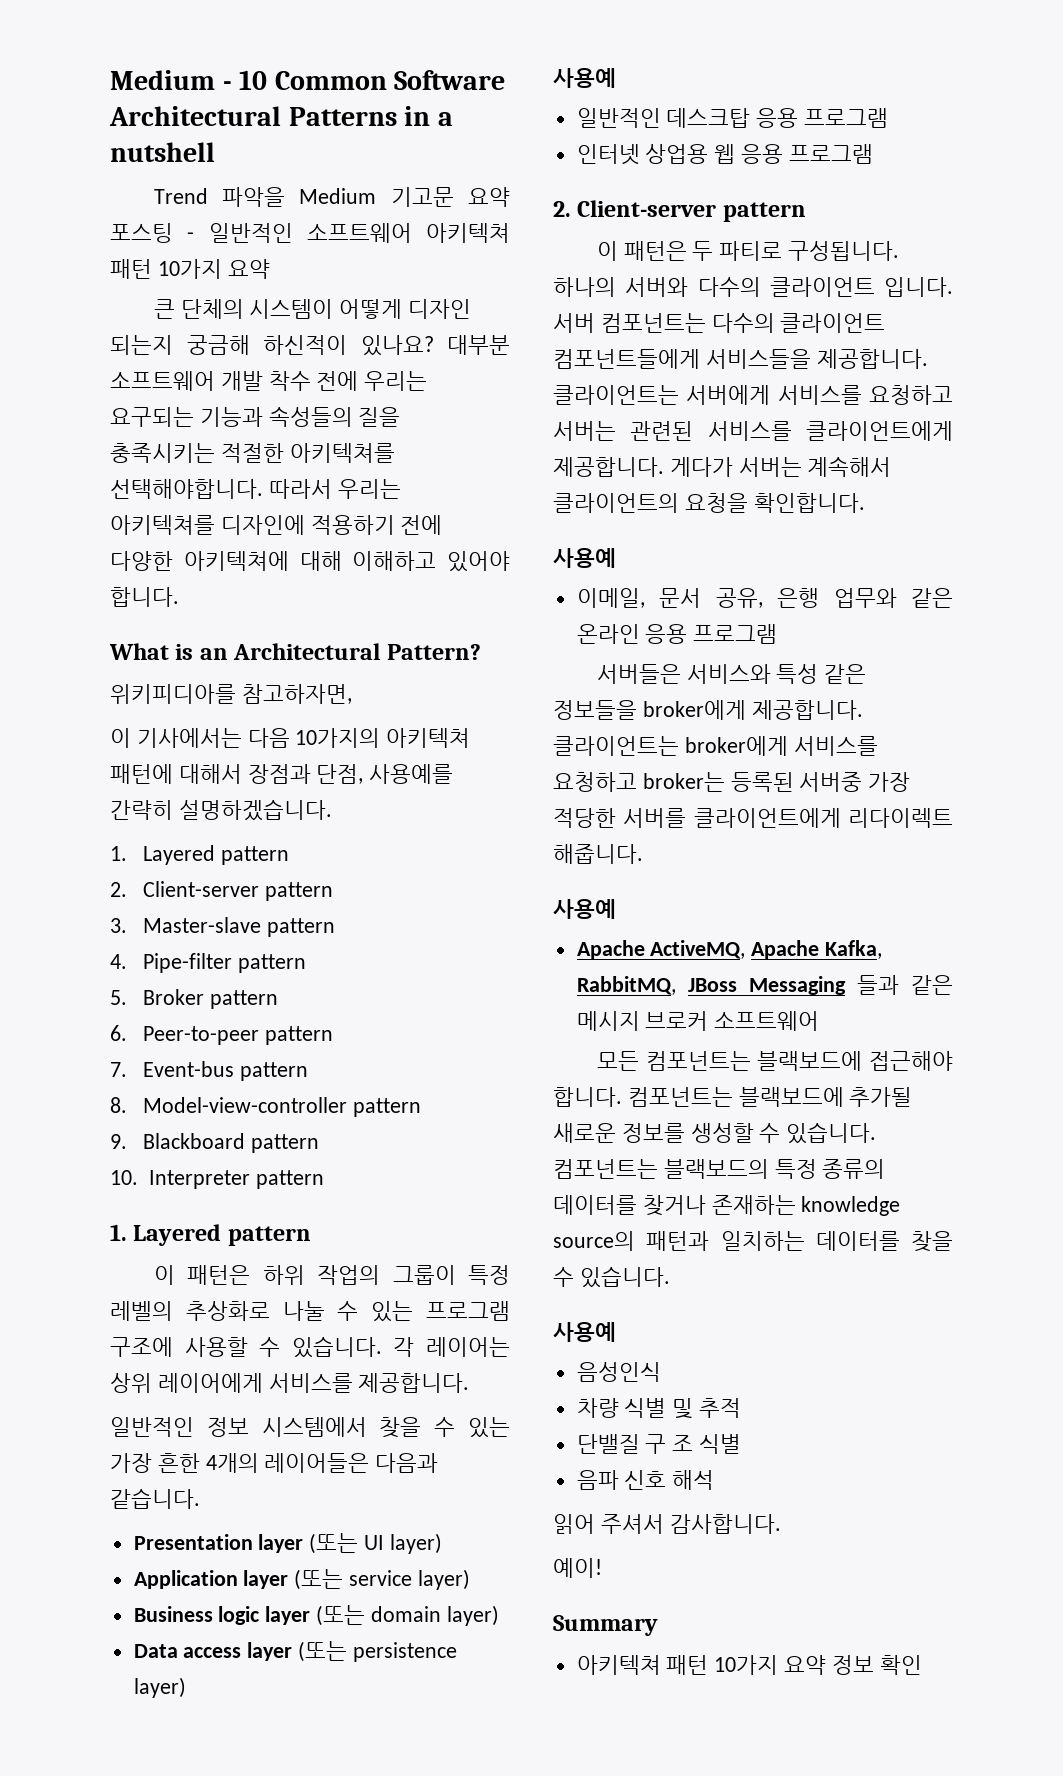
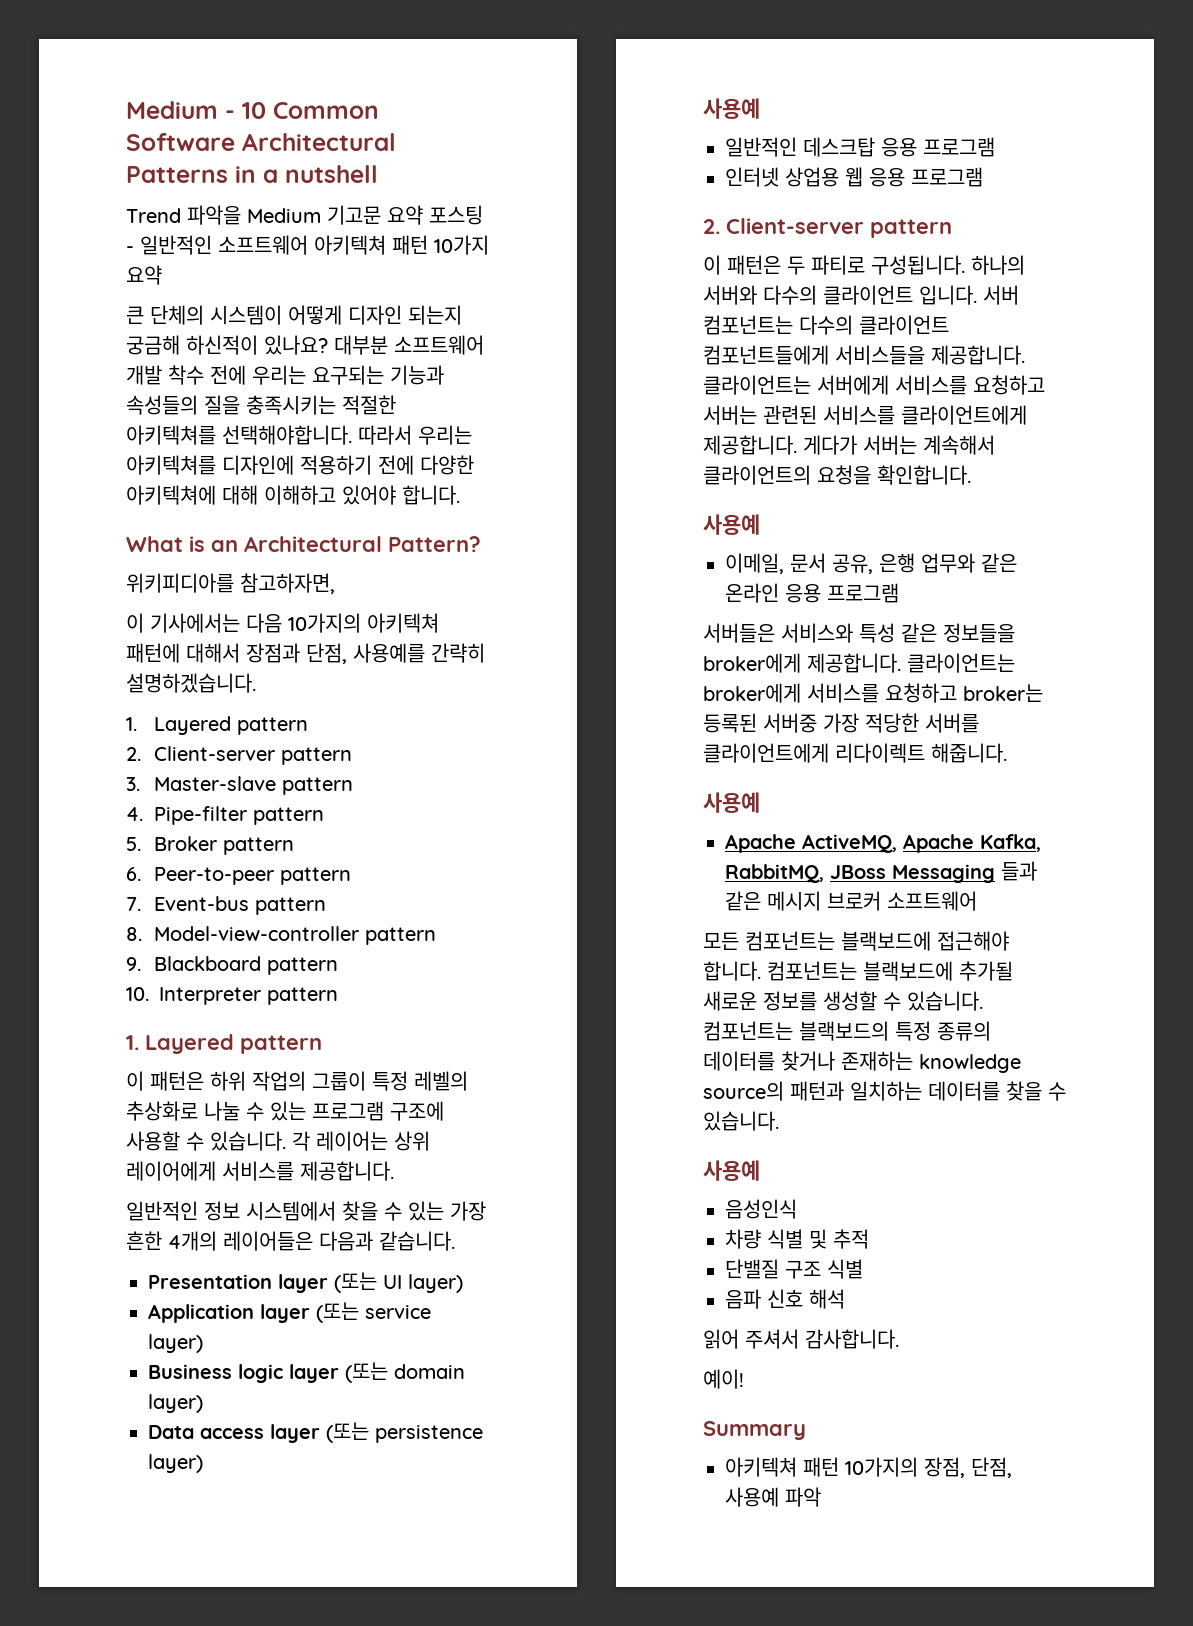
[645,1434,694,1454] 구 조 -> [785,1261,821,1279] 구조
[714,1655,922,1675] 10가지 요약 정보 확인 -> [845,1457,1012,1478] [725,1487,821,1507] 10가지의 장점, 단점, 사용예 파악

